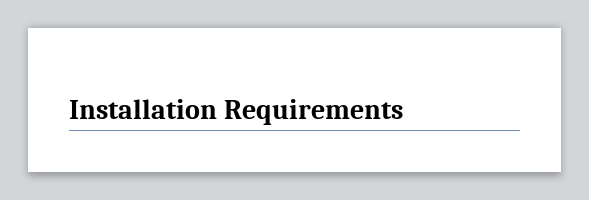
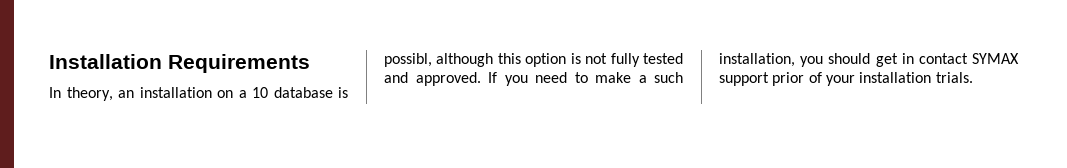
(404, 112) none -> [49,87,348,101] [384,53,683,67] [384,72,683,86] [719,53,1019,67] [719,72,973,86] // In theory, an installation on a 10 database is possibl, although this option is not fully tested and approved. If you need to make a such installation, you should get in contact SYMAX support prior of your installation trials.

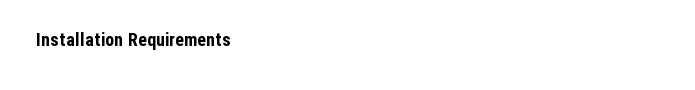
[49,87,348,101] [384,53,683,67] [384,72,683,86] [719,53,1019,67] [719,72,973,86] // In theory, an installation on a 10 database is possibl, although this option is not fully tested and approved. If you need to make a such installation, you should get in contact SYMAX support prior of your installation trials. -> (231, 41) none

